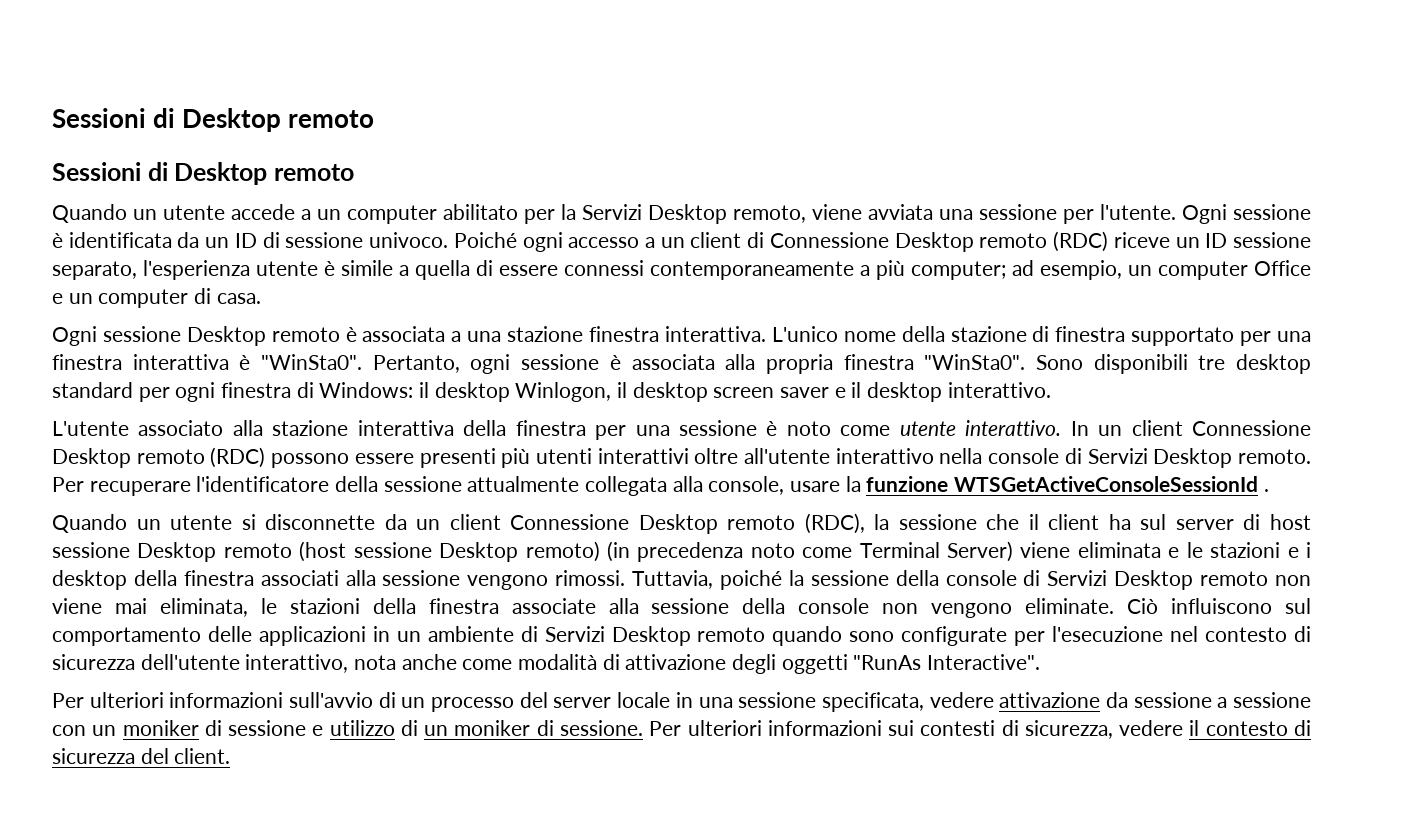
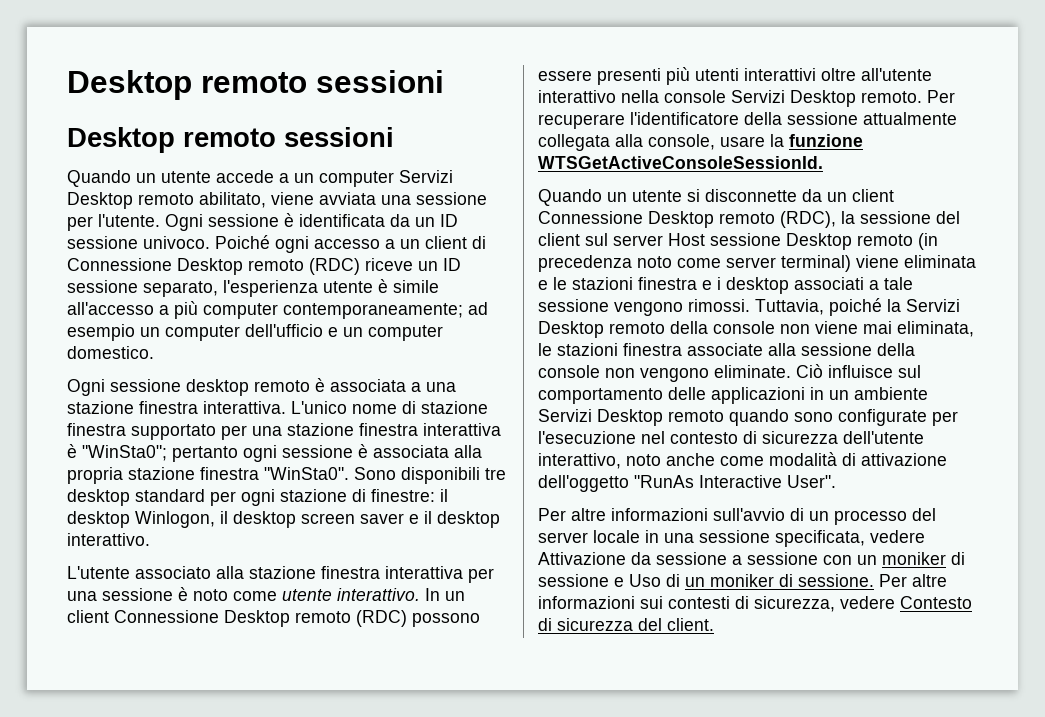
[52,108,374,132] [52,162,354,185] Sessioni di Desktop remoto // Sessioni di Desktop remoto -> [67,70,444,100] [67,127,394,153] Desktop remoto sessioni // Desktop remoto sessioni
[443,204,806,224] abilitato per la Servizi Desktop remoto, -> [399,170,453,183] [67,192,266,209] Servizi Desktop remoto abilitato,
[262,232,280,248] di -> (458, 220) none
[399,260,1311,280] a quella di essere connessi contemporaneamente a più computer; ad esempio, un computer Office -> [67,301,488,319] [67,324,323,341] all'accesso a più computer contemporaneamente; ad esempio un computer dell'ufficio
[194,288,261,304] [52,326,266,346] di casa. // Ogni sessione Desktop -> [67,346,154,359] [67,379,249,396] domestico. // Ogni sessione desktop
[901,326,1050,342] della stazione di -> [402,401,488,414] di stazione
(1312, 336) none -> [287,423,354,436] stazione
[261,354,460,373] "WinSta0". Pertanto, -> [82,445,238,462] "WinSta0"; pertanto
(833, 364) none -> [128,467,195,480] stazione
[221,382,414,398] finestra di Windows: -> [280,489,435,502] stazione di finestre:
[357,420,586,436] interattiva della finestra -> [321,566,463,579] finestra interattiva
[1064,448,1082,464] di -> (726, 96) none
[954,476,1269,492] WTSGetActiveConsoleSessionId . -> [538,156,823,169] WTSGetActiveConsoleSessionId.
[986,514,1312,530] [52,541,600,562] che il client ha sul server di host sessione Desktop remoto (host sessione Desktop remoto) -> [936,211,960,224] [538,233,913,250] del client sul server Host sessione Desktop remoto
[859,541,1014,562] Terminal Server) -> [726,255,851,272] server terminal)
(1281, 550) none -> [638,277,697,290] finestra
[133,570,376,586] della finestra associati alla -> [794,277,913,290] associati a tale
[810,570,1269,590] sessione della console di Servizi Desktop remoto -> [906,299,960,312] [538,321,775,338] Servizi Desktop remoto della console
[372,598,416,614] della -> (618, 349) none
[1171,598,1273,614] influiscono -> [828,365,893,378] influisce
[520,626,538,642] di -> (928, 393) none
[354,655,397,670] nota -> [626,454,661,466] noto
[732,654,1041,674] [52,692,164,708] degli oggetti "RunAs Interactive". // Per ulteriori -> [538,475,836,492] [538,508,606,521] dell'oggetto "RunAs Interactive User". // Per altre
[999,692,1101,708] attivazione -> [538,552,626,565] Attivazione
[329,720,395,736] utilizzo -> [629,574,661,587] Uso
[687,720,762,736] ulteriori -> [912,574,947,587] altre
[1189,720,1288,736] il contesto -> [900,596,972,609] Contesto

